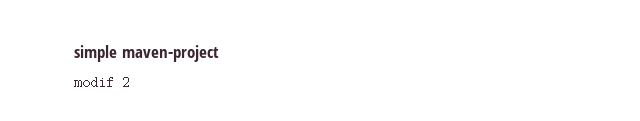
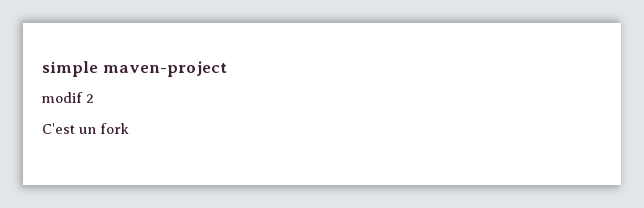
(130, 82) none -> [42,123,129,134] // C'est un fork

